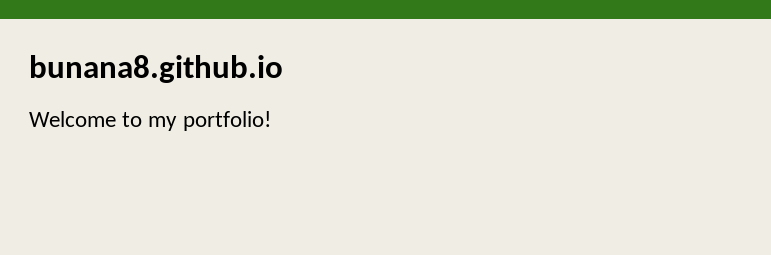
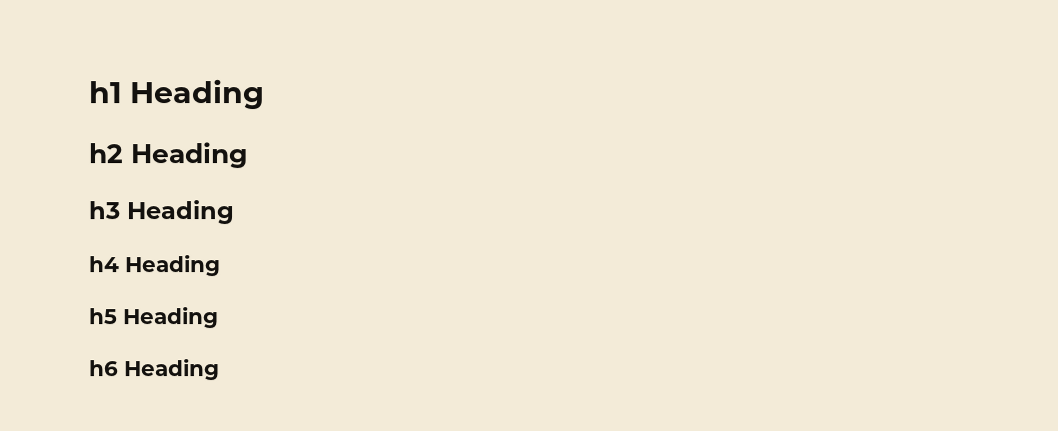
[29,55,283,83] [29,111,271,131] bunana8.github.io // Welcome to my portfolio! -> [88,79,265,110] [88,142,248,169] [88,200,235,225] [89,255,221,277] [89,307,219,329] [89,359,220,381] h1 Heading // h2 Heading // h3 Heading // h4 Heading // h5 Heading // h6 Heading

